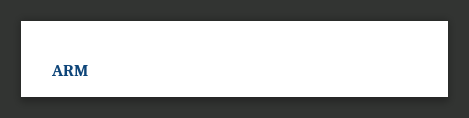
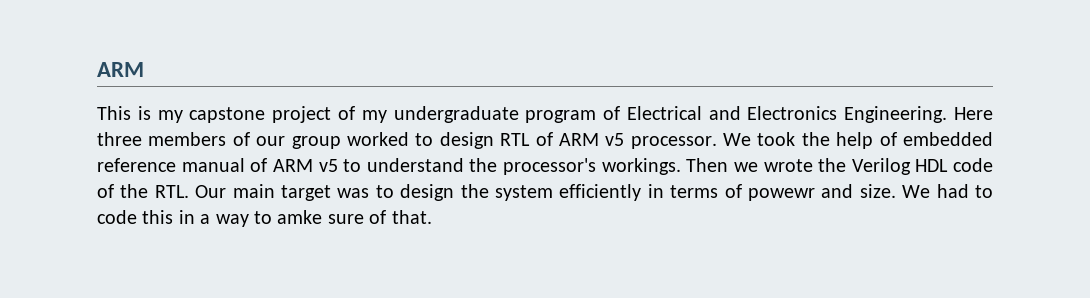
[51,65,88,76] ARM -> [97,62,144,77] [97,106,994,123] [97,132,994,149] [97,158,993,175] [97,184,993,201] [97,210,432,227] ARM // This is my capstone project of my undergraduate program of Electrical and Electronics Engineering. Here three members of our group worked to design RTL of ARM v5 processor. We took the help of embedded reference manual of ARM v5 to understand the processor's workings. Then we wrote the Verilog HDL code of the RTL. Our main target was to design the system efficiently in terms of powewr and size. We had to code this in a way to amke sure of that.

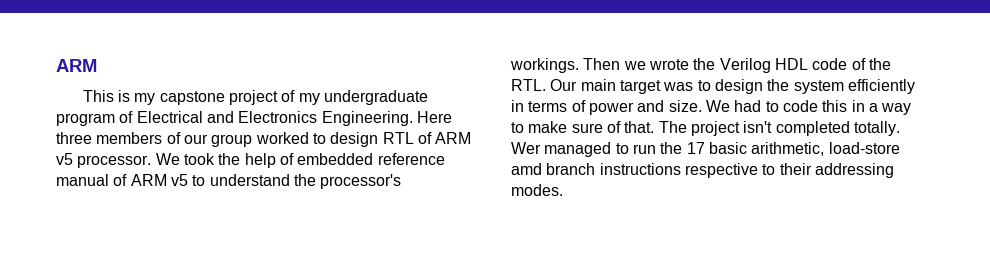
[747,188,815,201] powewr -> [588,102,634,115] power
[277,210,323,224] amke -> [528,121,568,133] make
(432, 217) none -> [658,121,900,136] [511,142,900,157] [511,163,894,178] [511,184,563,196] The project isn't completed totally. Wer managed to run the 17 basic arithmetic, load-store amd branch instructions respective to their addressing modes.

